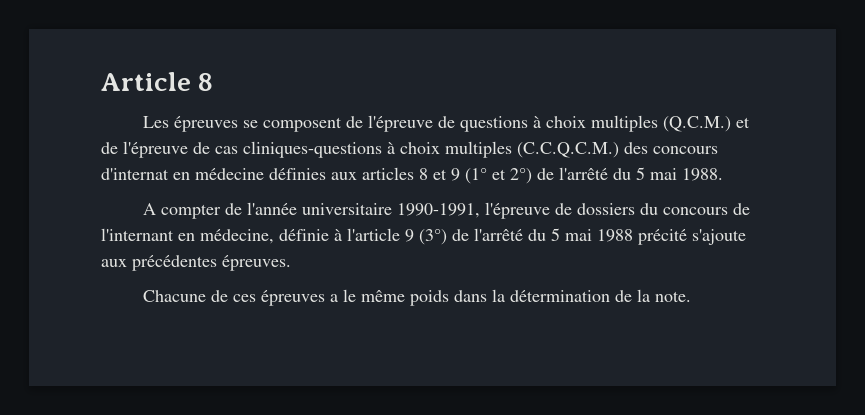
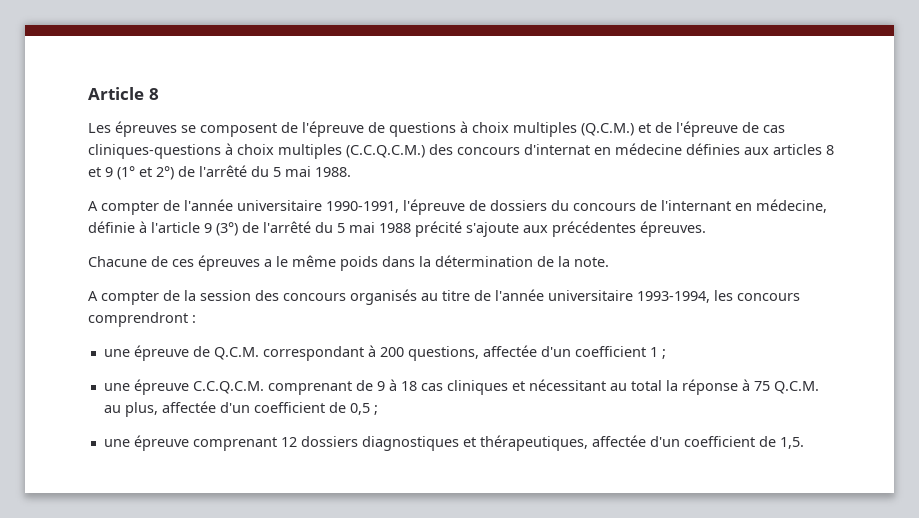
(692, 296) none -> [88,289,800,305] [88,312,196,327] [103,345,666,361] [103,379,819,395] [103,401,378,417] [103,435,804,451] // A compter de la session des concours organisés au titre de l'année universitaire 1993-1994, les concours comprendront : // une épreuve de Q.C.M. correspondant à 200 questions, affectée d'un coefficient 1 ; // une épreuve C.C.Q.C.M. comprenant de 9 à 18 cas cliniques et nécessitant au total la réponse à 75 Q.C.M. au plus, affectée d'un coefficient de 0,5 ; // une épreuve comprenant 12 dossiers diagnostiques et thérapeutiques, affectée d'un coefficient de 1,5.

